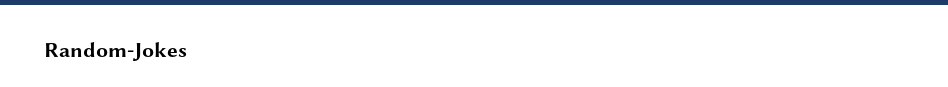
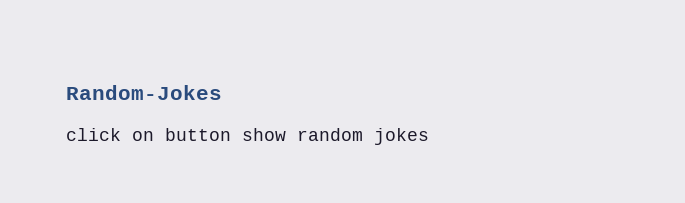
(187, 51) none -> [66,128,429,145] // click on button show random jokes

